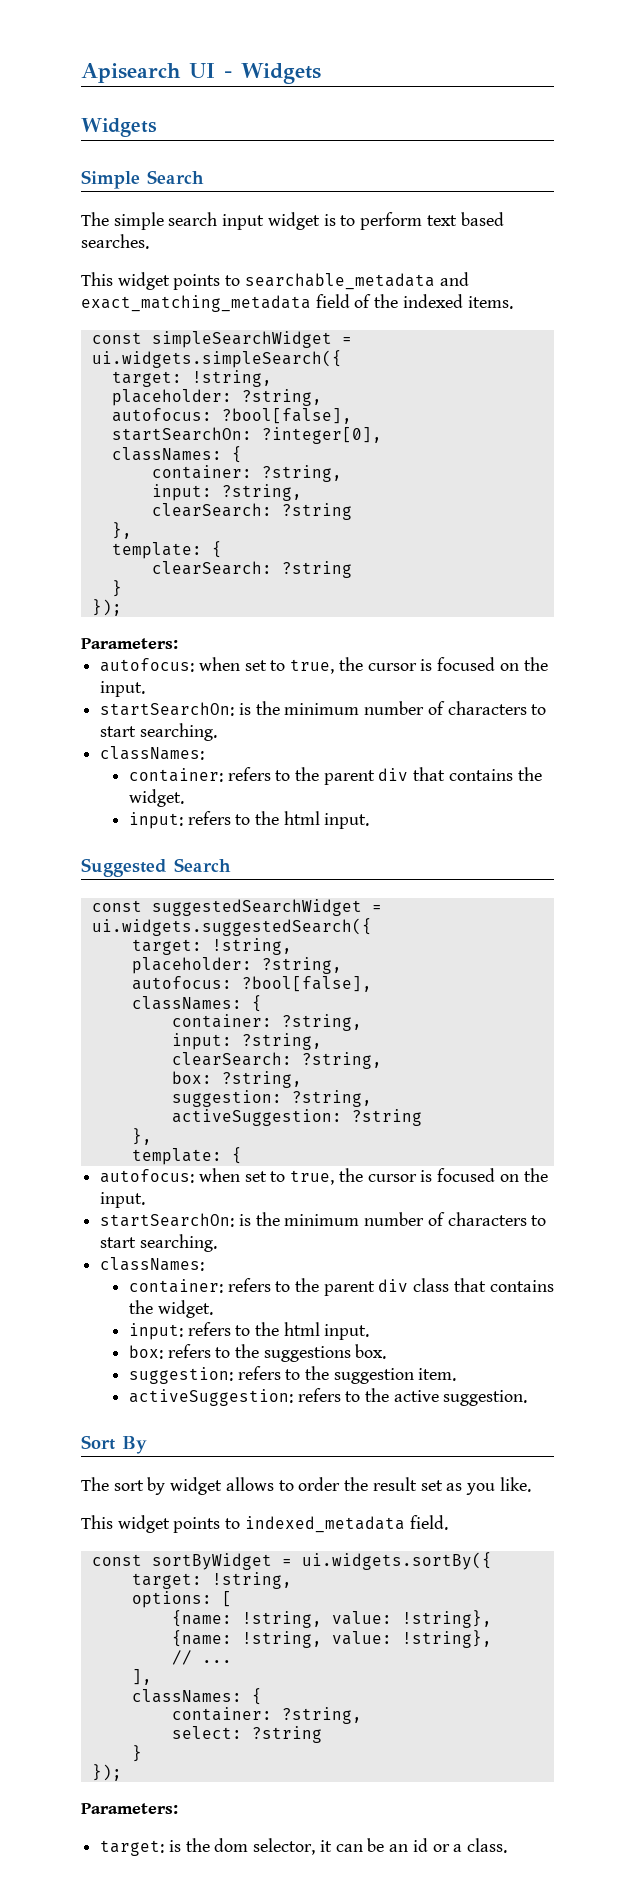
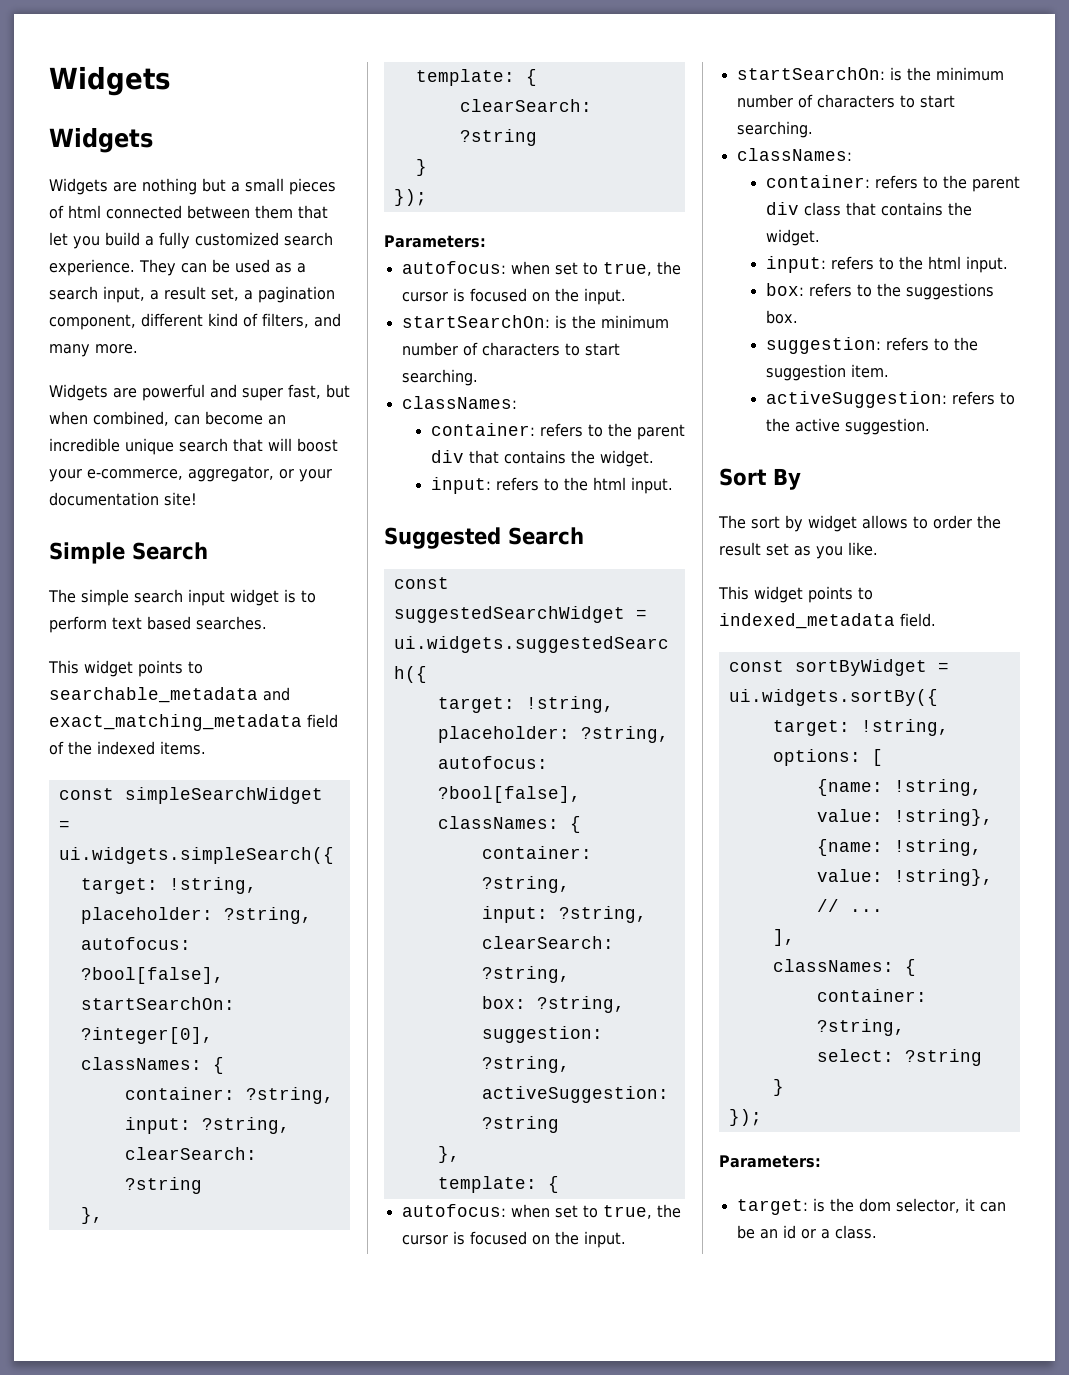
[81,63,321,84] [81,118,157,137] Apisearch UI - Widgets // Widgets -> [49,66,171,96] [49,128,153,153] [49,178,336,195] [49,205,328,219] [49,232,333,249] [49,259,306,276] [49,286,335,303] [49,313,341,330] [49,344,138,357] [49,384,350,401] [49,411,286,426] [49,438,338,455] [49,466,332,482] [49,492,197,506] Widgets // Widgets // Widgets are nothing but a small pieces of html connected between them that let you build a fully customized search experience. They can be used as a search input, a result set, a pagination component, different kind of filters, and many more. // Widgets are powerful and super fast, but when combined, can become an incredible unique search that will boost your e-commerce, aggregator, or your documentation site!

